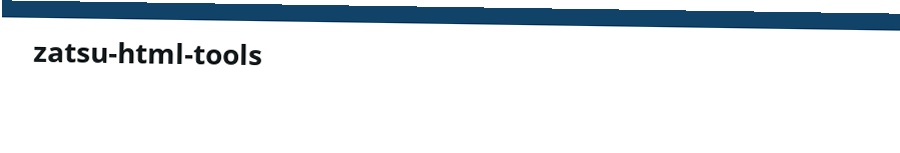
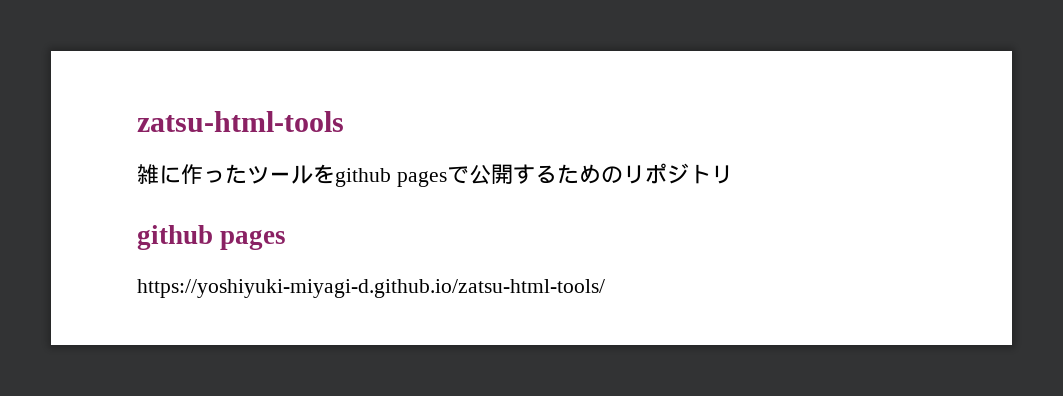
(263, 53) none -> [137,163,733,187] [137,225,287,250] [137,279,605,298] // 雑に作ったツールをgithub pagesで公開するためのリポジトリ // github pages // https://yoshiyuki-miyagi-d.github.io/zatsu-html-tools/

